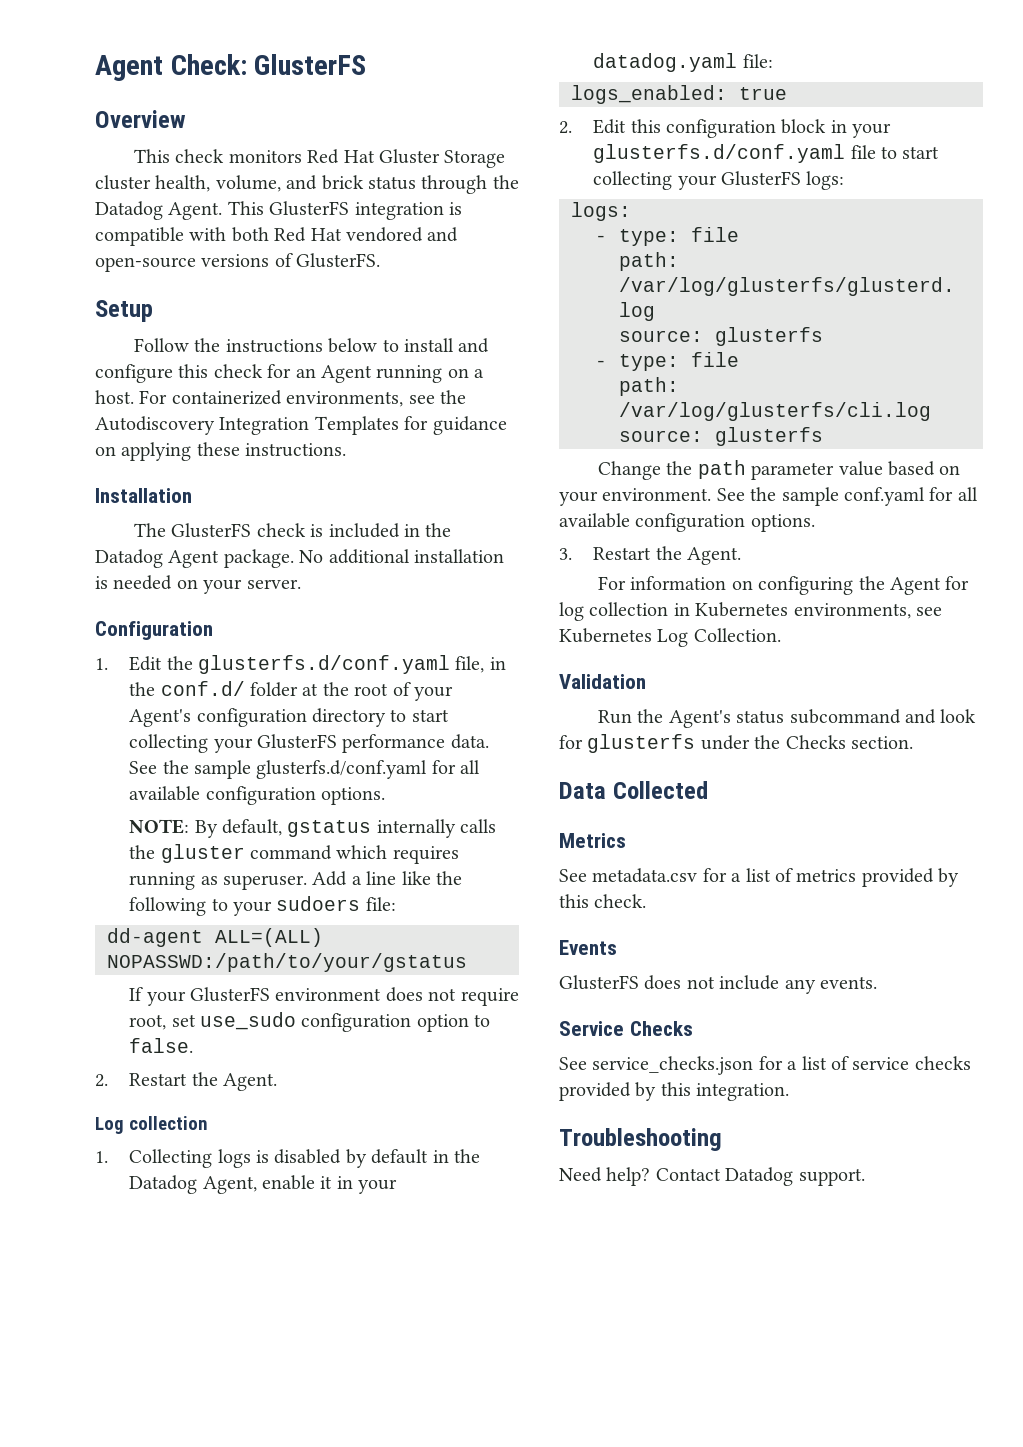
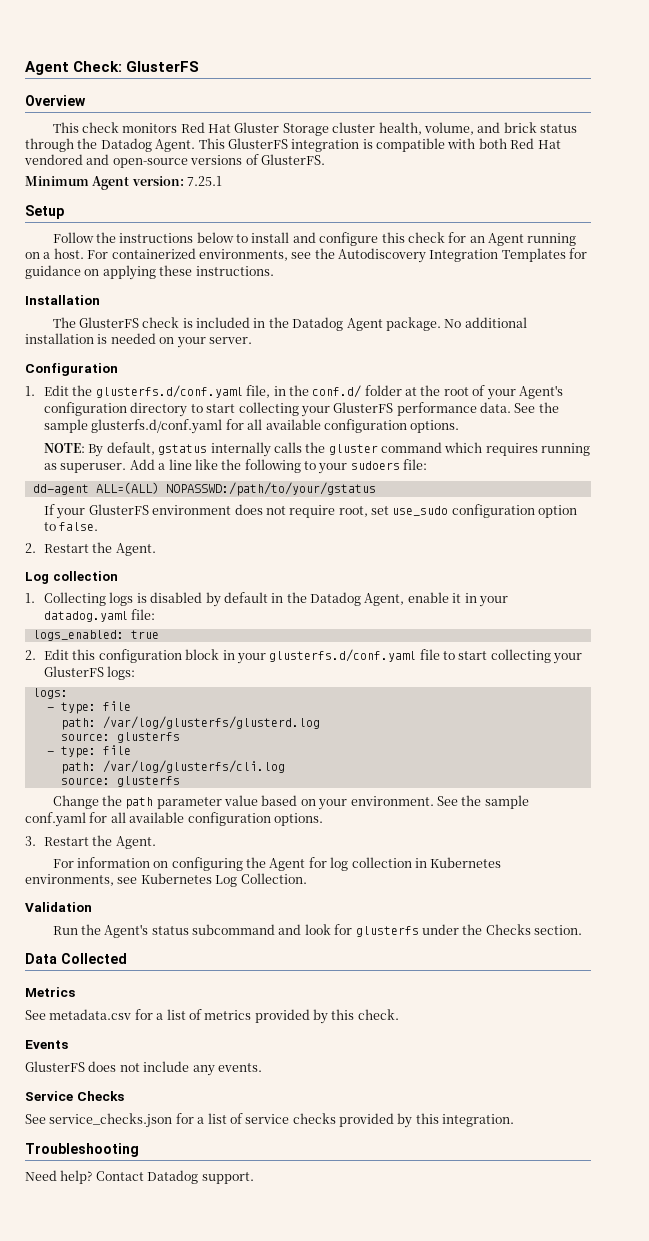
(381, 260) none -> [25,176,223,190] // Minimum Agent version: 7.25.1

